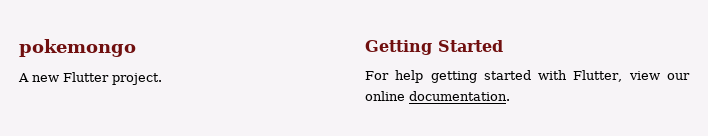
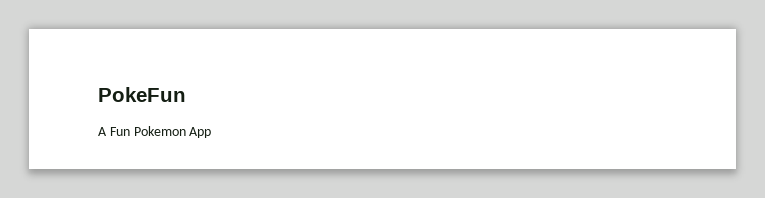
[19,39,136,57] pokemongo -> [98,87,186,102] PokeFun
[32,72,162,85] [365,40,503,55] [365,70,690,83] [365,91,510,101] new Flutter project. // Getting Started // For help getting started with Flutter, view our online documentation. -> [109,126,212,138] Fun Pokemon App

